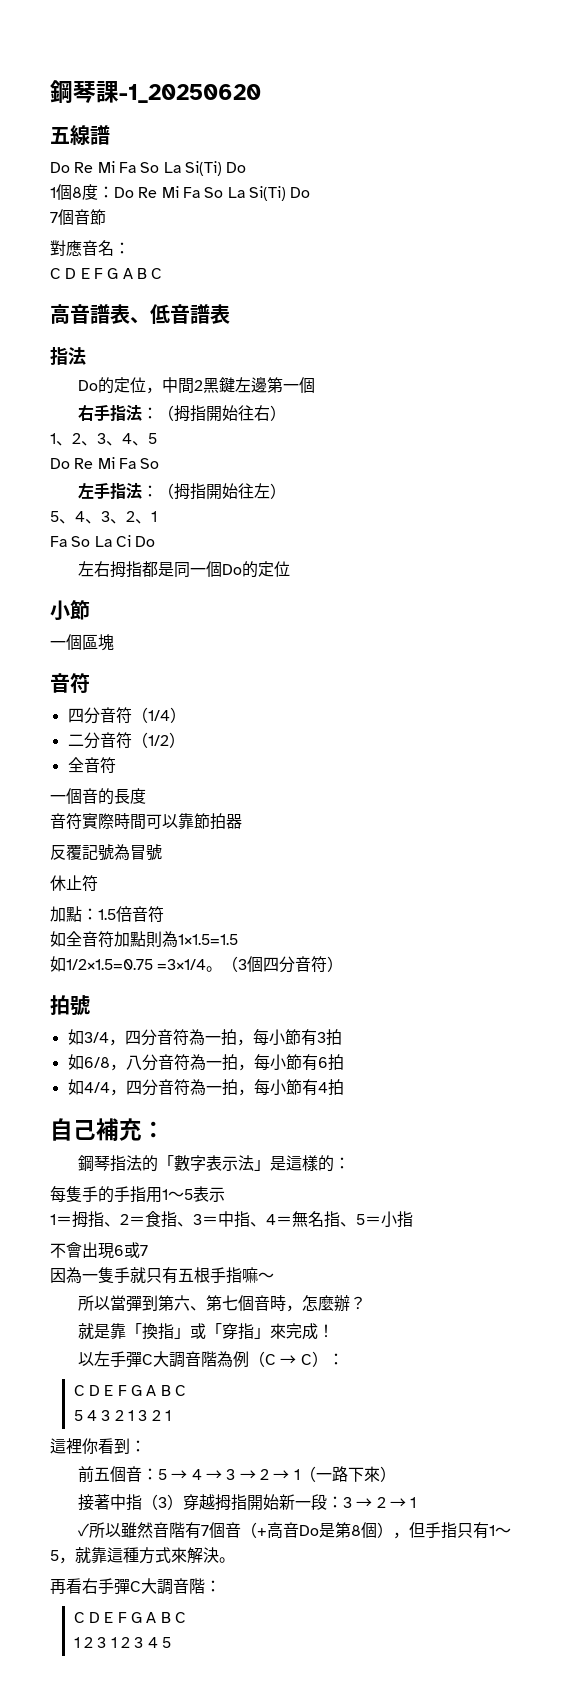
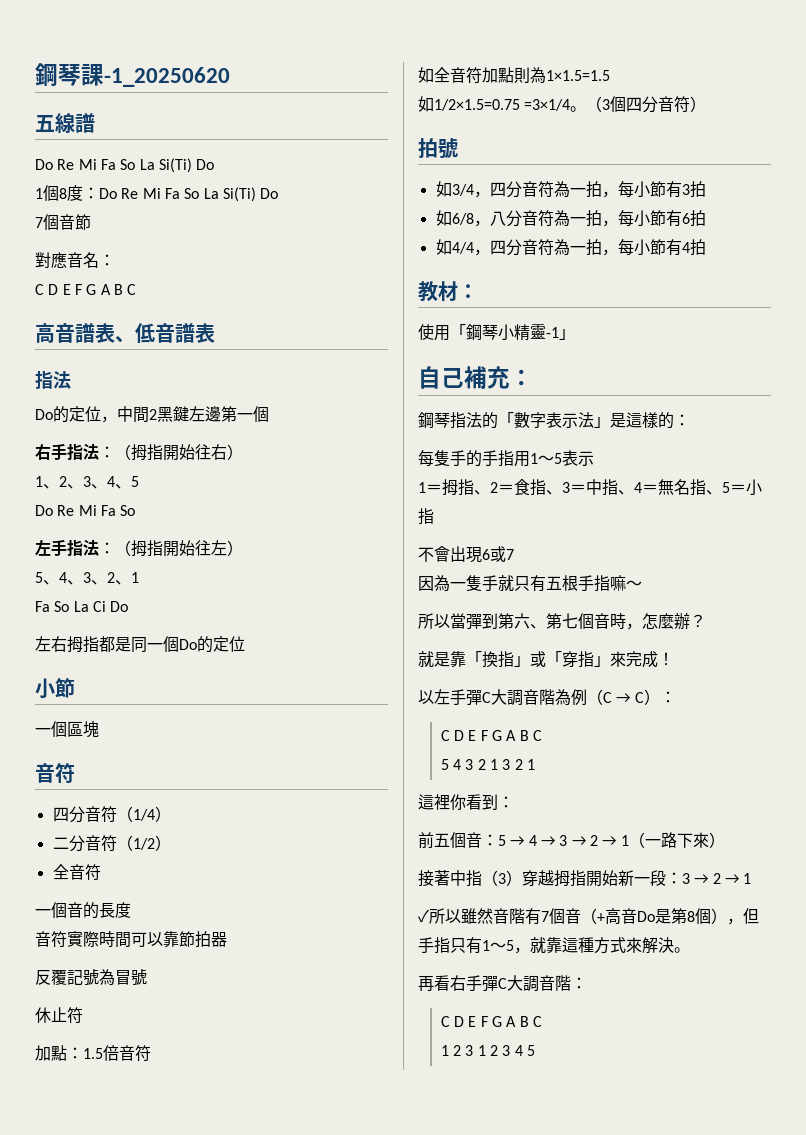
(344, 1087) none -> [418,281,478,302] [418,324,575,341] // 教材： // 使用「鋼琴小精靈-1」

